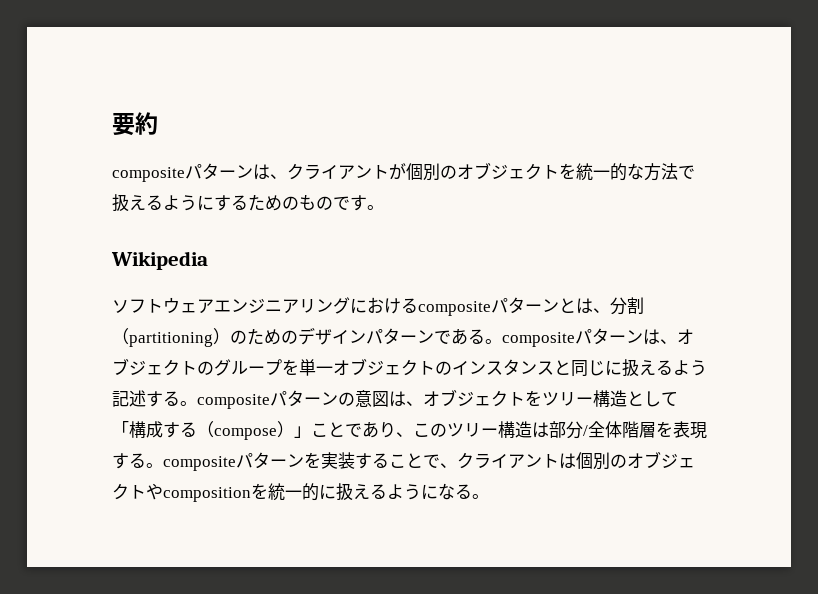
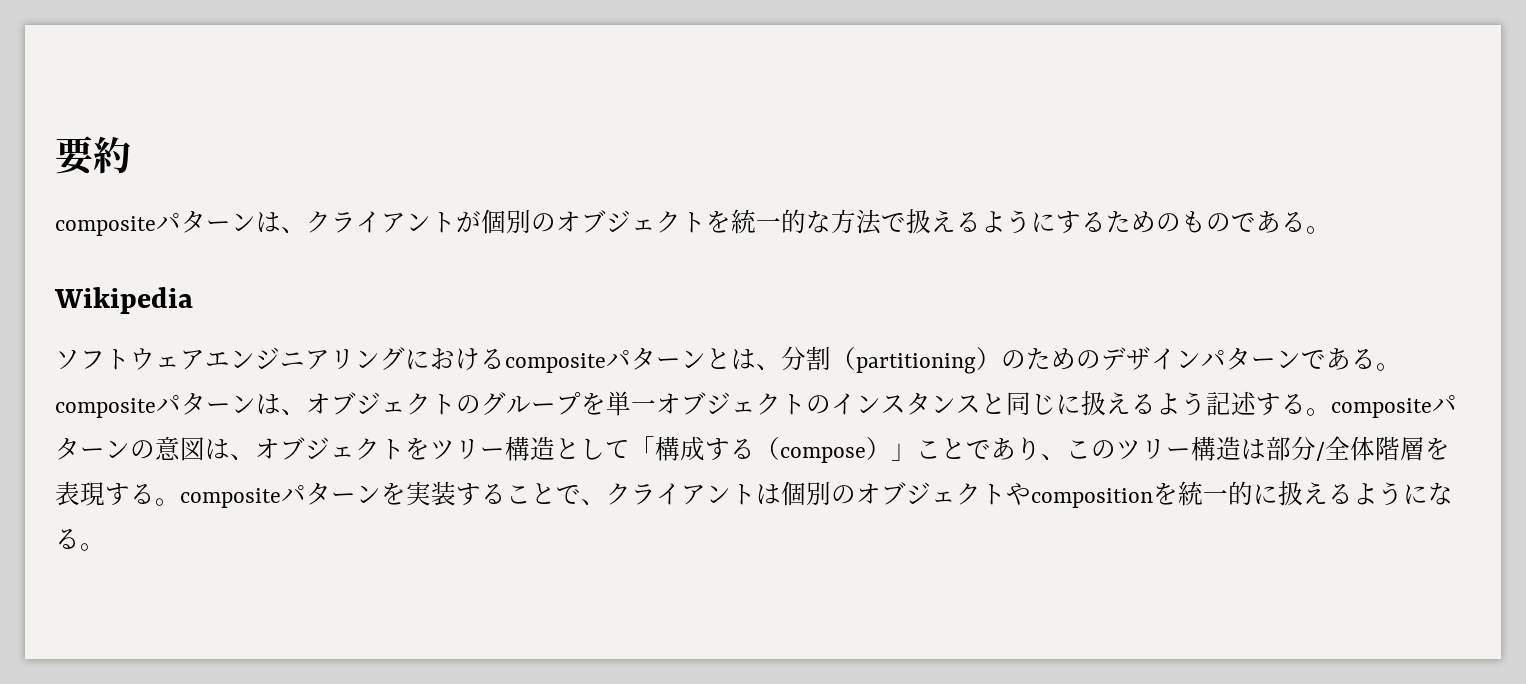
[350,195,367,211] す -> [1256,211,1306,233] ある

